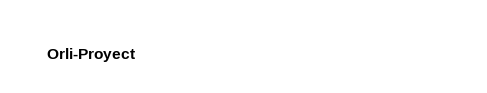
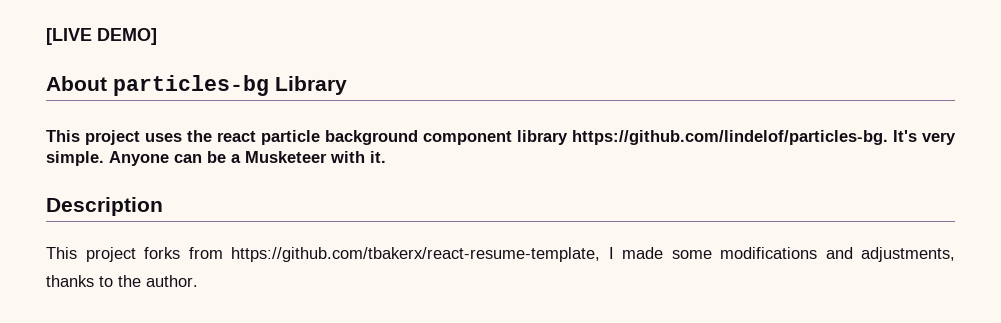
[47,48,135,62] Orli-Proyect -> [46,28,157,45] [46,75,347,96] [46,130,956,145] [46,151,386,166] [46,197,163,216] [46,247,955,262] [46,275,198,287] [LIVE DEMO] // About particles-bg Library // This project uses the react particle background component library https://github.com/lindelof/particles-bg. It's very simple. Anyone can be a Musketeer with it. // Description // This project forks from https://github.com/tbakerx/react-resume-template, I made some modifications and adjustments, thanks to the author.

